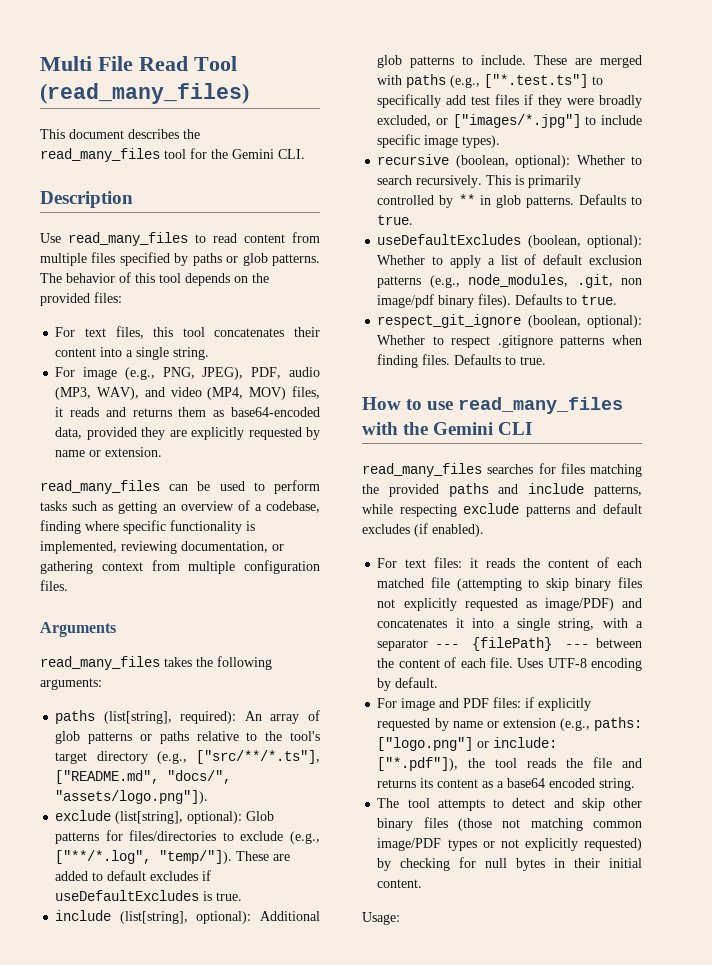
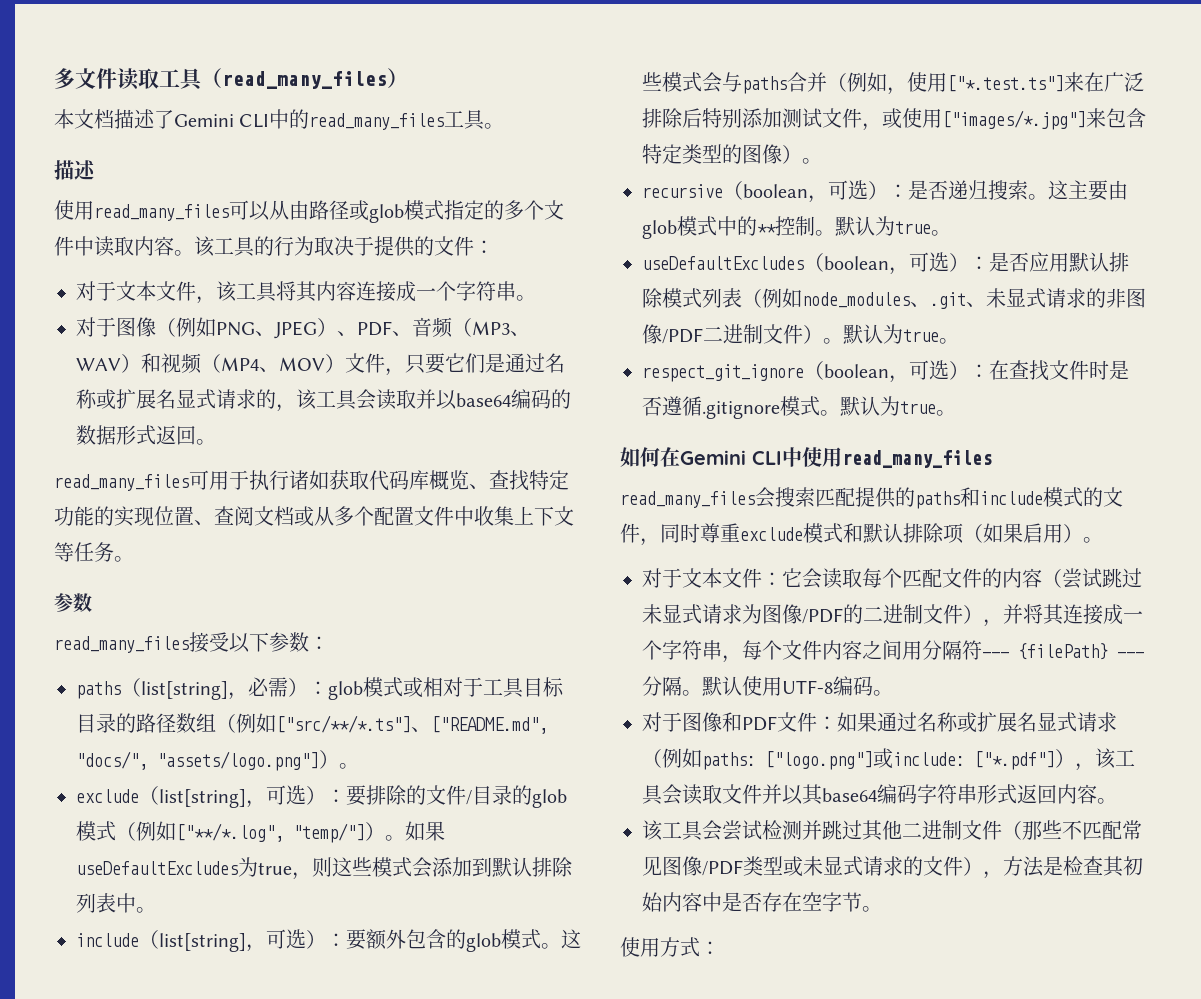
[40,56,237,71] [40,83,249,104] [40,129,200,139] [40,148,305,162] [40,191,133,208] [40,232,320,246] [40,252,320,266] [40,272,269,286] [40,292,122,306] [55,326,320,339] [55,347,210,360] [55,367,321,380] [55,386,321,400] [55,407,320,417] [55,427,321,440] [55,447,163,457] [40,480,320,494] [40,500,320,514] [40,520,255,534] [40,541,284,554] [40,560,320,574] [40,580,68,591] [40,622,116,637] [40,656,272,670] [40,678,102,690] [55,710,320,724] [55,731,321,744] [55,750,320,764] [55,770,232,784] [55,790,209,804] [55,810,275,824] [55,830,321,844] [55,850,291,864] [55,870,212,881] [55,890,243,901] [55,910,320,924] [377,55,642,68] [377,74,604,88] [377,94,642,108] [377,114,642,128] [377,134,501,148] [377,154,642,168] [377,175,582,188] [377,194,642,208] [377,215,414,225] [377,234,642,248] [377,254,642,268] [377,274,642,288] [377,294,618,308] [377,314,642,328] [377,335,642,348] [377,354,547,368] [362,397,624,414] [362,422,533,435] [362,463,642,477] [362,483,642,497] [362,503,642,517] [362,523,484,537] [377,557,642,568] [377,577,642,591] [377,598,642,611] [377,618,643,631] [377,637,642,651] [377,657,642,671] [377,677,439,691] [377,697,592,711] [377,717,642,731] [377,737,558,751] [377,757,642,771] [377,778,636,791] [377,798,642,811] [377,817,642,831] [377,838,642,851] [377,857,642,871] [377,879,423,888] [362,912,400,925] Multi File Read Tool (read_many_files) // This document describes the read_many_files tool for the Gemini CLI. // Description // Use read_many_files to read content from multiple files specified by paths or glob patterns. The behavior of this tool depends on the provided files: // For text files, this tool concatenates their content into a single string. // For image (e.g., PNG, JPEG), PDF, audio (MP3, WAV), and video (MP4, MOV) files, it reads and returns them as base64-encoded data, provided they are explicitly requested by name or extension. // read_many_files can be used to perform tasks such as getting an overview of a codebase, finding where specific functionality is implemented, reviewing documentation, or gathering context from multiple configuration files. // Arguments // read_many_files takes the following arguments: // paths (list[string], required): An array of glob patterns or paths relative to the tool's target directory (e.g., ["src/**/*.ts"], ["README.md", "docs/", "assets/logo.png"]). // exclude (list[string], optional): Glob patterns for files/directories to exclude (e.g., ["**/*.log", "temp/"]). These are added to default excludes if useDefaultExcludes is true. // include (list[string], optional): Additional glob patterns to include. These are merged with paths (e.g., ["*.test.ts"] to specifically add test files if they were broadly excluded, or ["images/*.jpg"] to include specific image types). // recursive (boolean, optional): Whether to search recursively. This is primarily controlled by ** in glob patterns. Defaults to true. // useDefaultExcludes (boolean, optional): Whether to apply a list of default exclusion patterns (e.g., node_modules, .git, non image/pdf binary files). Defaults to true. // respect_git_ignore (boolean, optional): Whether to respect .gitignore patterns when finding files. Defaults to true. // How to use read_many_files with the Gemini CLI // read_many_files searches for files matching the provided paths and include patterns, while respecting exclude patterns and default excludes (if enabled). // For text files: it reads the content of each matched file (attempting to skip binary files not explicitly requested as image/PDF) and concatenates it into a single string, with a separator --- {filePath} --- between the content of each file. Uses UTF-8 encoding by default. // For image and PDF files: if explicitly requested by name or extension (e.g., paths: ["logo.png"] or include: ["*.pdf"]), the tool reads the file and returns its content as a base64 encoded string. // The tool attempts to detect and skip other binary files (those not matching common image/PDF types or not explicitly requested) by checking for null bytes in their initial content. // Usage: -> [54,68,408,91] [54,109,505,130] [54,160,96,180] [54,200,564,223] [54,236,494,257] [76,281,536,304] [76,317,530,339] [76,353,565,376] [76,389,571,412] [76,425,216,445] [54,470,569,491] [54,506,574,527] [54,542,134,562] [54,593,92,612] [54,632,329,653] [76,677,564,700] [76,713,548,734] [76,750,359,771] [76,785,567,808] [76,821,445,843] [76,857,573,880] [76,893,156,913] [76,929,581,952] [642,72,1144,95] [642,108,1146,131] [642,144,822,164] [642,180,1128,203] [642,216,951,239] [642,252,1129,275] [642,288,1146,309] [642,324,959,344] [642,360,1129,383] [642,396,956,419] [620,447,992,468] [620,487,1123,509] [620,523,1103,546] [642,568,1142,589] [642,604,1143,627] [642,640,1144,663] [642,676,893,696] [642,712,1117,733] [642,748,1135,771] [642,784,1117,805] [642,820,1142,841] [642,856,1143,879] [642,892,882,912] [620,937,720,957] 多文件读取工具（read_many_files） // 本文档描述了Gemini CLI中的read_many_files工具。 // 描述 // 使用read_many_files可以从由路径或glob模式指定的多个文件中读取内容。该工具的行为取决于提供的文件： // 对于文本文件，该工具将其内容连接成一个字符串。 // 对于图像（例如PNG、JPEG）、PDF、音频（MP3、WAV）和视频（MP4、MOV）文件，只要它们是通过名称或扩展名显式请求的，该工具会读取并以base64编码的数据形式返回。 // read_many_files可用于执行诸如获取代码库概览、查找特定功能的实现位置、查阅文档或从多个配置文件中收集上下文等任务。 // 参数 // read_many_files接受以下参数： // paths（list[string]，必需）：glob模式或相对于工具目标目录的路径数组（例如["src/**/*.ts"]、["README.md", "docs/", "assets/logo.png"]）。 // exclude（list[string]，可选）：要排除的文件/目录的glob模式（例如["**/*.log", "temp/"]）。如果useDefaultExcludes为true，则这些模式会添加到默认排除列表中。 // include（list[string]，可选）：要额外包含的glob模式。这些模式会与paths合并（例如，使用["*.test.ts"]来在广泛排除后特别添加测试文件，或使用["images/*.jpg"]来包含特定类型的图像）。 // recursive（boolean，可选）：是否递归搜索。这主要由glob模式中的**控制。默认为true。 // useDefaultExcludes（boolean，可选）：是否应用默认排除模式列表（例如node_modules、.git、未显式请求的非图像/PDF二进制文件）。默认为true。 // respect_git_ignore（boolean，可选）：在查找文件时是否遵循.gitignore模式。默认为true。 // 如何在Gemini CLI中使用read_many_files // read_many_files会搜索匹配提供的paths和include模式的文件，同时尊重exclude模式和默认排除项（如果启用）。 // 对于文本文件：它会读取每个匹配文件的内容（尝试跳过未显式请求为图像/PDF的二进制文件），并将其连接成一个字符串，每个文件内容之间用分隔符--- {filePath} ---分隔。默认使用UTF-8编码。 // 对于图像和PDF文件：如果通过名称或扩展名显式请求（例如paths: ["logo.png"]或include: ["*.pdf"]），该工具会读取文件并以其base64编码字符串形式返回内容。 // 该工具会尝试检测并跳过其他二进制文件（那些不匹配常见图像/PDF类型或未显式请求的文件），方法是检查其初始内容中是否存在空字节。 // 使用方式：

